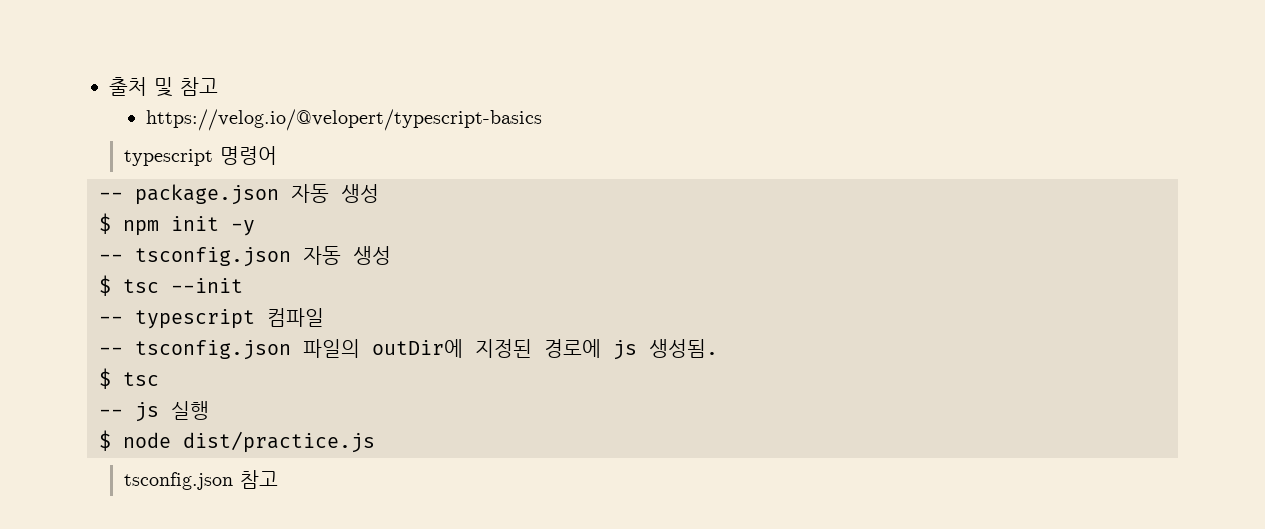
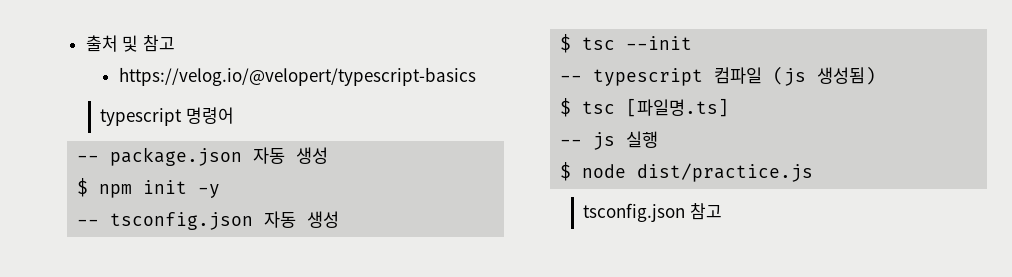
[99,339,718,360] [99,368,159,389] // -- tsconfig.json 파일의 outDir에 지정된 경로에 js 생성됨. // $ tsc -> [773,66,877,86] [560,98,730,117] (js 생성됨) // $ tsc [파일명.ts]

